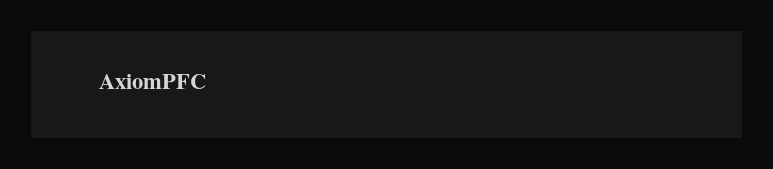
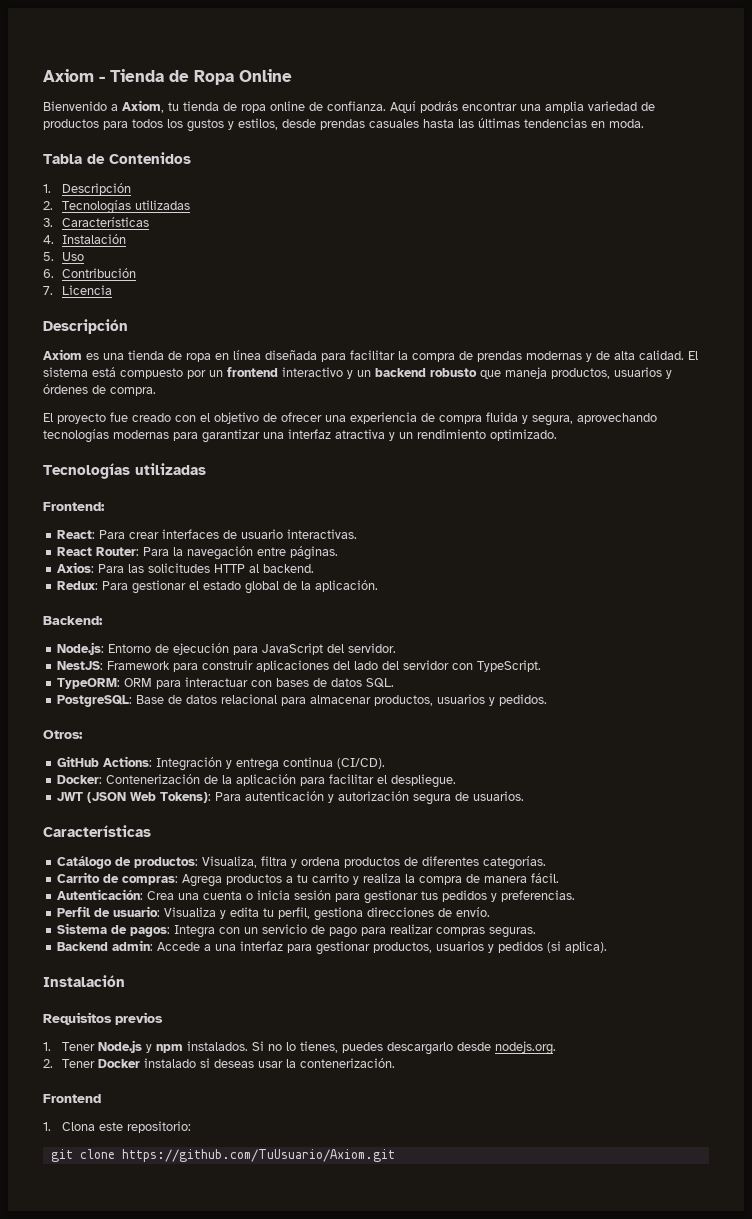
[99,74,206,89] AxiomPFC -> [43,69,292,85] [43,100,655,113] [43,118,644,132] [43,152,191,164] [43,183,132,195] [43,200,191,214] [43,217,150,227] [43,234,127,244] [43,252,85,261] [43,268,137,278] [43,285,113,295] [43,319,128,334] [43,349,698,362] [43,367,672,379] [43,384,156,396] [43,412,657,426] [43,429,557,443] [43,463,206,479] [43,502,105,511] [57,529,358,539] [57,546,339,560] [57,562,315,573] [57,580,379,594] [43,616,103,625] [57,642,397,655] [57,660,542,672] [57,677,395,689] [57,694,548,707] [43,730,83,739] [57,756,386,771] [57,774,457,788] [57,791,525,805] [43,825,151,837] [57,856,547,870] [57,872,560,887] [57,889,576,904] [57,906,491,921] [57,923,537,938] [57,940,608,955] [43,975,125,987] [43,1012,163,1025] [43,1040,557,1055] [43,1058,396,1068] [43,1094,101,1103] [43,1121,192,1133] [50,1149,395,1162] Axiom - Tienda de Ropa Online // Bienvenido a Axiom, tu tienda de ropa online de confianza. Aquí podrás encontrar una amplia variedad de productos para todos los gustos y estilos, desde prendas casuales hasta las últimas tendencias en moda. // Tabla de Contenidos // 1. Descripción // 2. Tecnologías utilizadas // 3. Características // 4. Instalación // 5. Uso // 6. Contribución // 7. Licencia // Descripción // Axiom es una tienda de ropa en línea diseñada para facilitar la compra de prendas modernas y de alta calidad. El sistema está compuesto por un frontend interactivo y un backend robusto que maneja productos, usuarios y órdenes de compra. // El proyecto fue creado con el objetivo de ofrecer una experiencia de compra fluida y segura, aprovechando tecnologías modernas para garantizar una interfaz atractiva y un rendimiento optimizado. // Tecnologías utilizadas // Frontend: // React: Para crear interfaces de usuario interactivas. // React Router: Para la navegación entre páginas. // Axios: Para las solicitudes HTTP al backend. // Redux: Para gestionar el estado global de la aplicación. // Backend: // Node.js: Entorno de ejecución para JavaScript del servidor. // NestJS: Framework para construir aplicaciones del lado del servidor con TypeScript. // TypeORM: ORM para interactuar con bases de datos SQL. // PostgreSQL: Base de datos relacional para almacenar productos, usuarios y pedidos. // Otros: // GitHub Actions: Integración y entrega continua (CI/CD). // Docker: Contenerización de la aplicación para facilitar el despliegue. // JWT (JSON Web Tokens): Para autenticación y autorización segura de usuarios. // Características // Catálogo de productos: Visualiza, filtra y ordena productos de diferentes categorías. // Carrito de compras: Agrega productos a tu carrito y realiza la compra de manera fácil. // Autenticación: Crea una cuenta o inicia sesión para gestionar tus pedidos y preferencias. // Perfil de usuario: Visualiza y edita tu perfil, gestiona direcciones de envío. // Sistema de pagos: Integra con un servicio de pago para realizar compras seguras. // Backend admin: Accede a una interfaz para gestionar productos, usuarios y pedidos (si aplica). // Instalación // Requisitos previos // 1. Tener Node.js y npm instalados. Si no lo tienes, puedes descargarlo desde nodejs.org. // 2. Tener Docker instalado si deseas usar la contenerización. // Frontend // 1. Clona este repositorio: // git clone https://github.com/TuUsuario/Axiom.git

